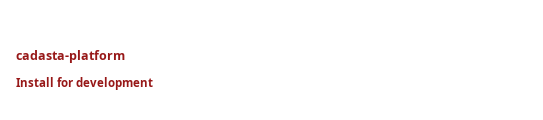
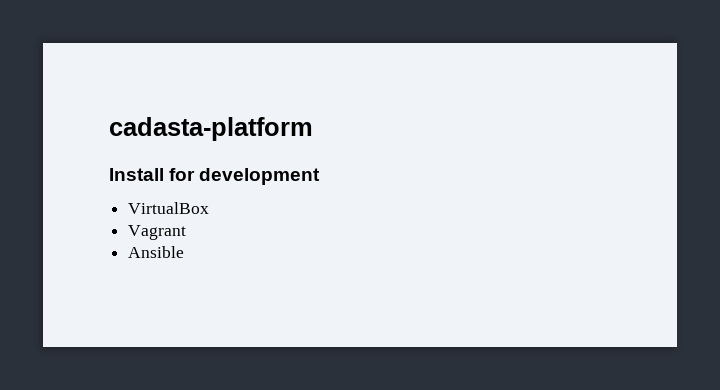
(154, 83) none -> [128,202,210,214] [128,225,187,240] [128,246,185,258] // VirtualBox // Vagrant // Ansible

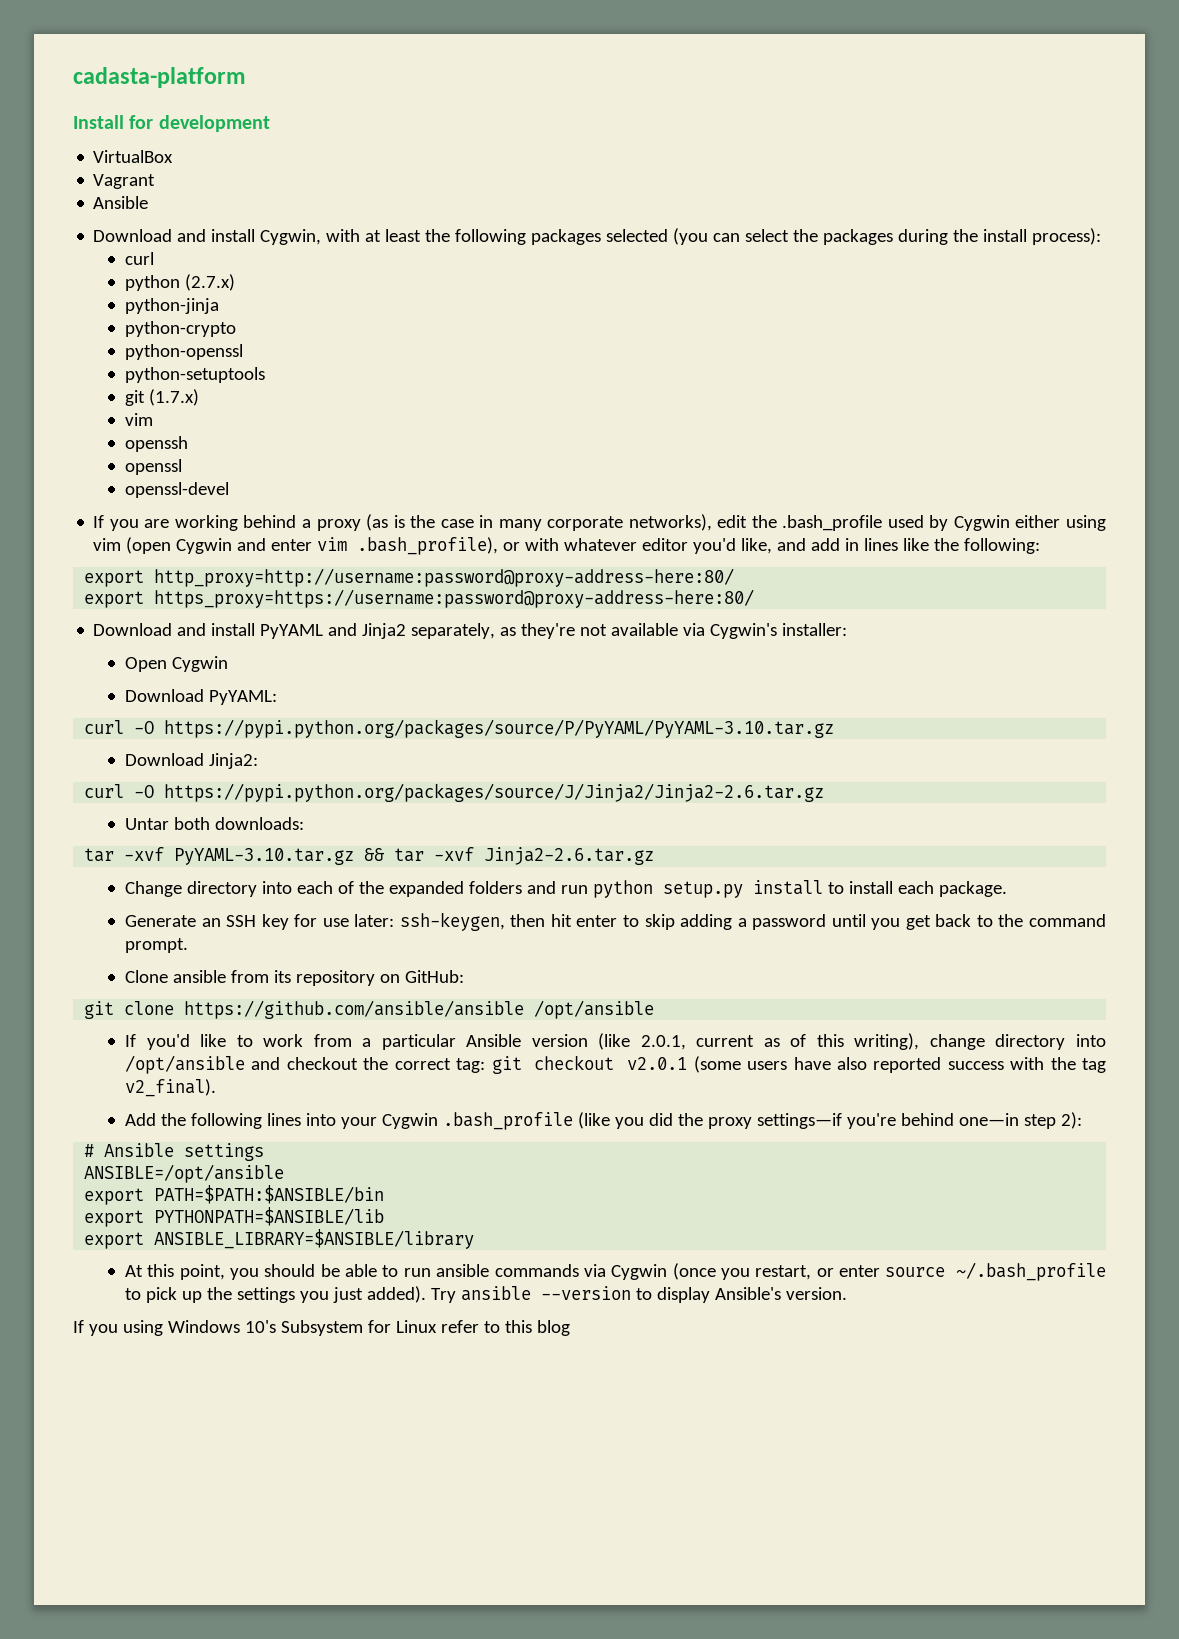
(185, 252) none -> [93,228,1102,245] [125,252,155,265] [125,274,236,291] [125,298,220,314] [125,321,237,337] [125,344,244,360] [125,367,266,383] [125,389,200,406] [125,413,154,426] [125,436,189,452] [125,459,183,475] [125,482,230,498] [93,514,1106,531] [93,537,1041,555] [84,568,735,587] [84,589,755,608] [93,623,848,639] [125,656,229,672] [125,689,278,705] [84,719,835,738] [125,753,259,769] [84,783,825,802] [125,817,305,830] [84,847,655,865] [125,880,1007,898] [125,912,1107,931] [125,938,189,953] [125,970,465,986] [84,1000,655,1019] [125,1033,1106,1050] [125,1055,1106,1074] [125,1079,217,1097] [125,1112,1082,1130] [84,1143,265,1161] [84,1164,285,1183] [84,1185,385,1205] [84,1207,385,1227] [84,1229,475,1249] [125,1262,1106,1281] [125,1286,847,1303] [73,1320,570,1336] // Download and install Cygwin, with at least the following packages selected (you can select the packages during the install process): // curl // python (2.7.x) // python-jinja // python-crypto // python-openssl // python-setuptools // git (1.7.x) // vim // openssh // openssl // openssl-devel // If you are working behind a proxy (as is the case in many corporate networks), edit the .bash_profile used by Cygwin either using vim (open Cygwin and enter vim .bash_profile), or with whatever editor you'd like, and add in lines like the following: // export http_proxy=http://username:password@proxy-address-here:80/ // export https_proxy=https://username:password@proxy-address-here:80/ // Download and install PyYAML and Jinja2 separately, as they're not available via Cygwin's installer: // Open Cygwin // Download PyYAML: // curl -O https://pypi.python.org/packages/source/P/PyYAML/PyYAML-3.10.tar.gz // Download Jinja2: // curl -O https://pypi.python.org/packages/source/J/Jinja2/Jinja2-2.6.tar.gz // Untar both downloads: // tar -xvf PyYAML-3.10.tar.gz && tar -xvf Jinja2-2.6.tar.gz // Change directory into each of the expanded folders and run python setup.py install to install each package. // Generate an SSH key for use later: ssh-keygen, then hit enter to skip adding a password until you get back to the command prompt. // Clone ansible from its repository on GitHub: // git clone https://github.com/ansible/ansible /opt/ansible // If you'd like to work from a particular Ansible version (like 2.0.1, current as of this writing), change directory into /opt/ansible and checkout the correct tag: git checkout v2.0.1 (some users have also reported success with the tag v2_final). // Add the following lines into your Cygwin .bash_profile (like you did the proxy settings—if you're behind one—in step 2): // # Ansible settings // ANSIBLE=/opt/ansible // export PATH=$PATH:$ANSIBLE/bin // export PYTHONPATH=$ANSIBLE/lib // export ANSIBLE_LIBRARY=$ANSIBLE/library // At this point, you should be able to run ansible commands via Cygwin (once you restart, or enter source ~/.bash_profile to pick up the settings you just added). Try ansible --version to display Ansible's version. // If you using Windows 10's Subsystem for Linux refer to this blog

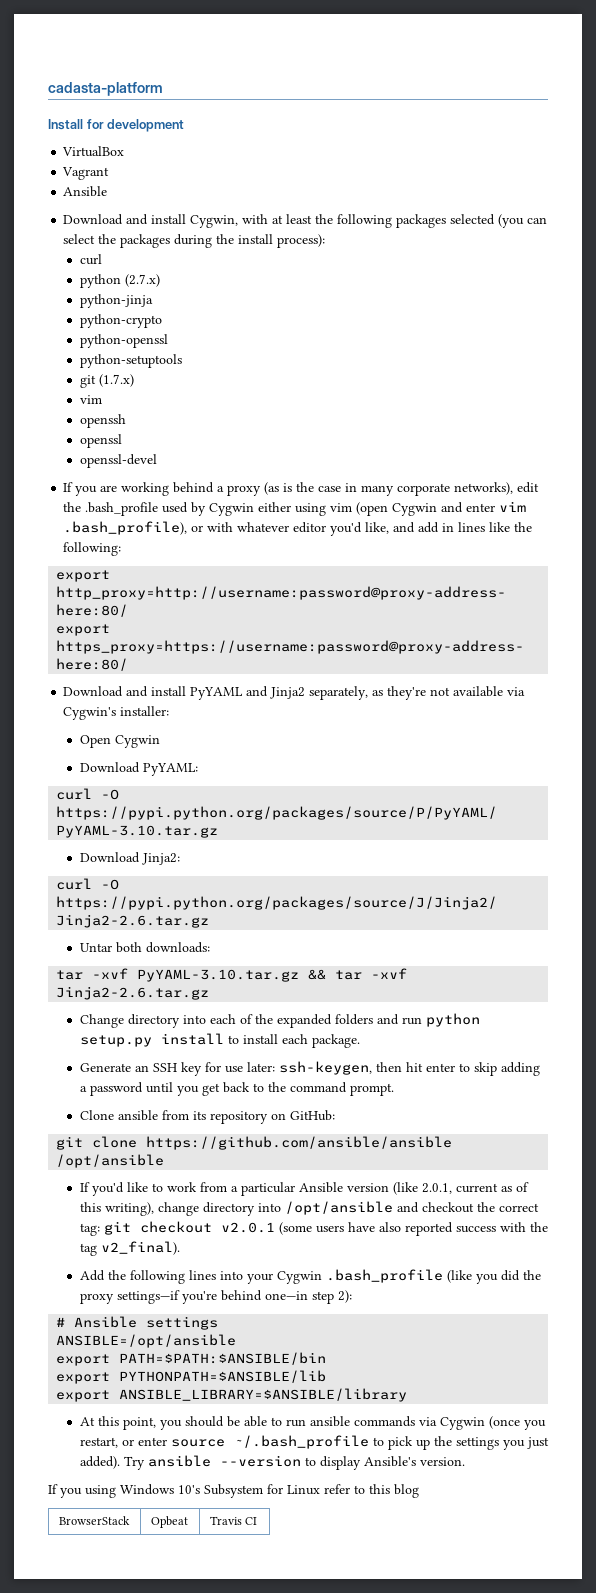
(570, 1328) none -> [58,1516,130,1525] [150,1516,188,1528] [209,1516,257,1525] // BrowserStack | Opbeat | Travis CI

